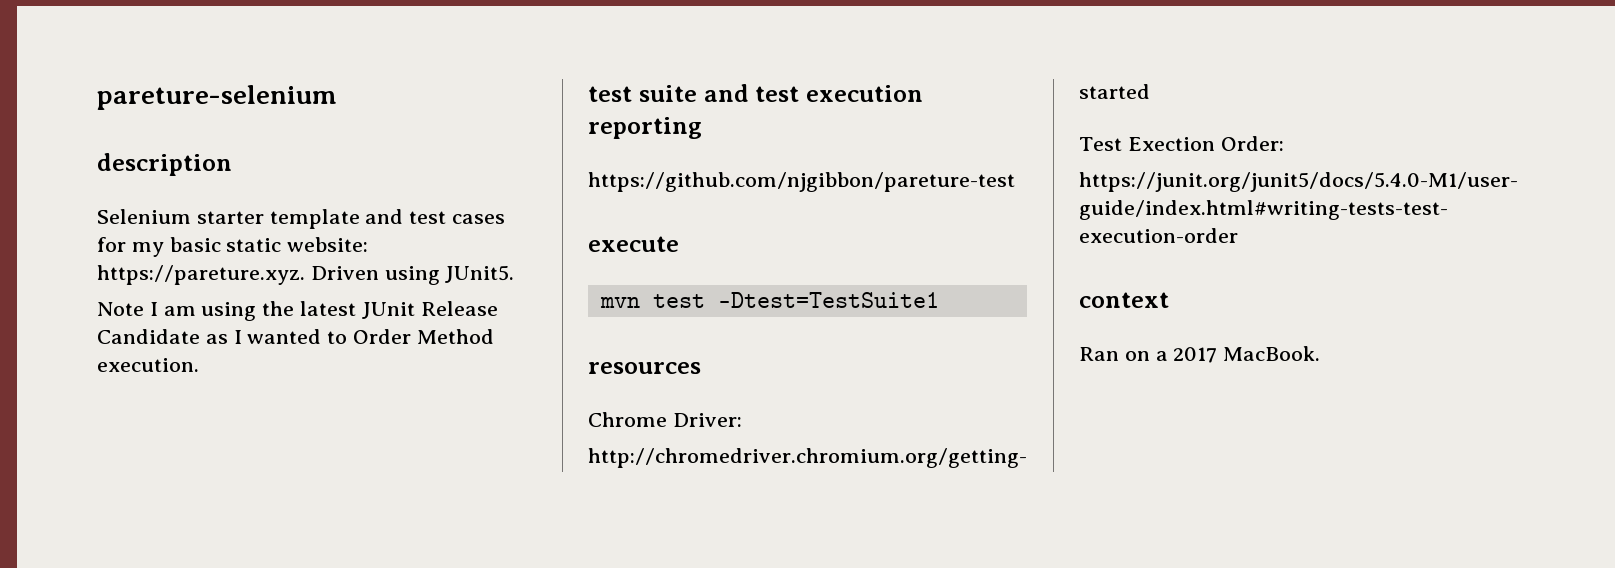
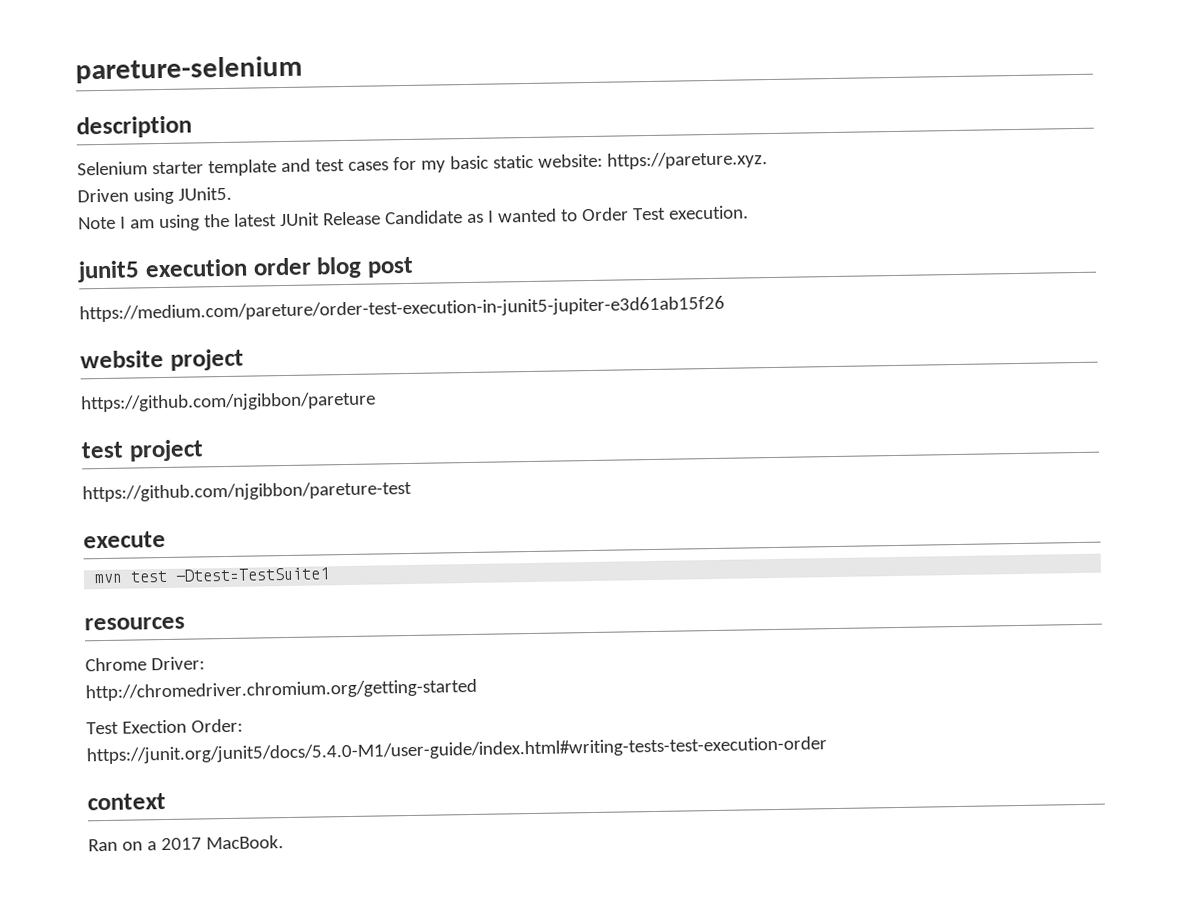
(305, 275) none -> (768, 160) //
[416,329,494,344] Method -> [631,207,666,221] Test
[588,84,923,102] [588,117,702,139] test suite and test execution reporting -> [77,256,414,283] [79,295,725,323] [80,348,244,371] [80,391,376,413] [81,439,204,462] junit5 execution order blog post // https://medium.com/pareture/order-test-execution-in-junit5-jupiter-e3d61ab15f26 // website project // https://github.com/njgibbon/pareture // test project

